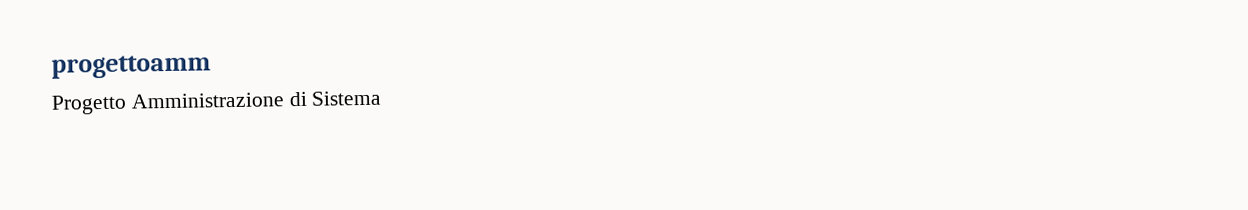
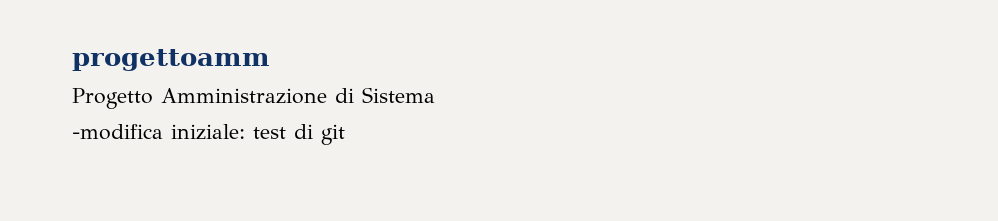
(382, 98) none -> [72,124,345,145] // -modifica iniziale: test di git

